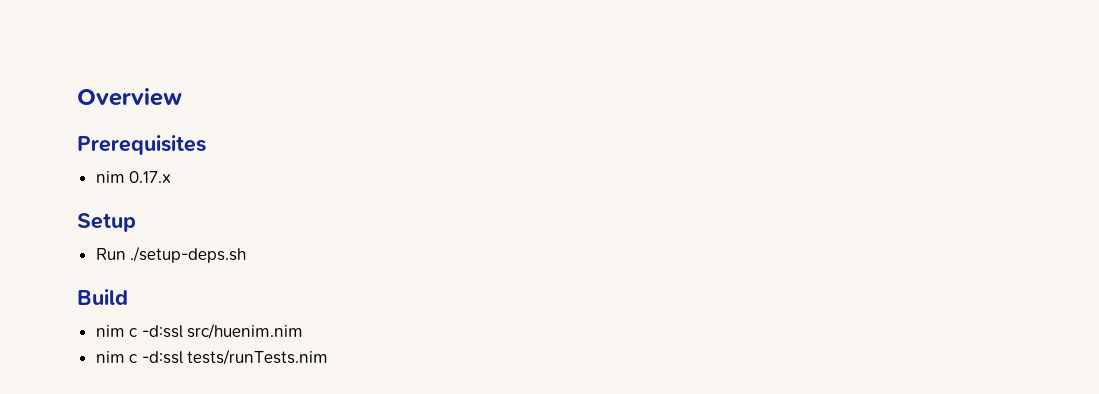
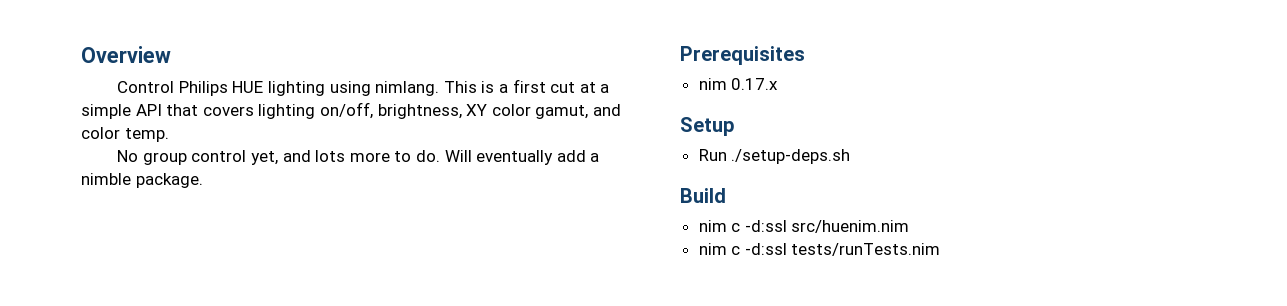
(182, 97) none -> [117,79,610,96] [81,102,621,119] [81,127,169,142] [117,150,600,165] [81,173,203,188] // Control Philips HUE lighting using nimlang. This is a first cut at a simple API that covers lighting on/off, brightness, XY color gamut, and color temp. // No group control yet, and lots more to do. Will eventually add a nimble package.

